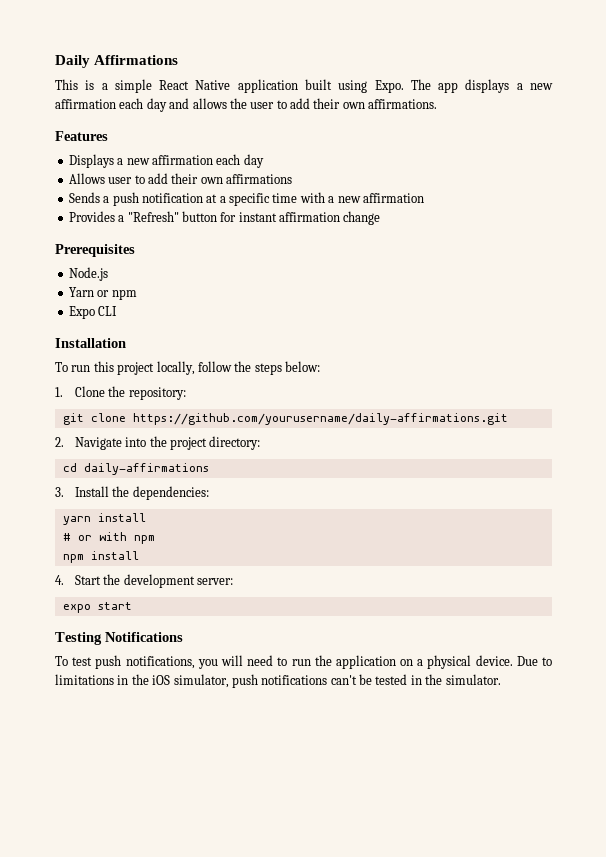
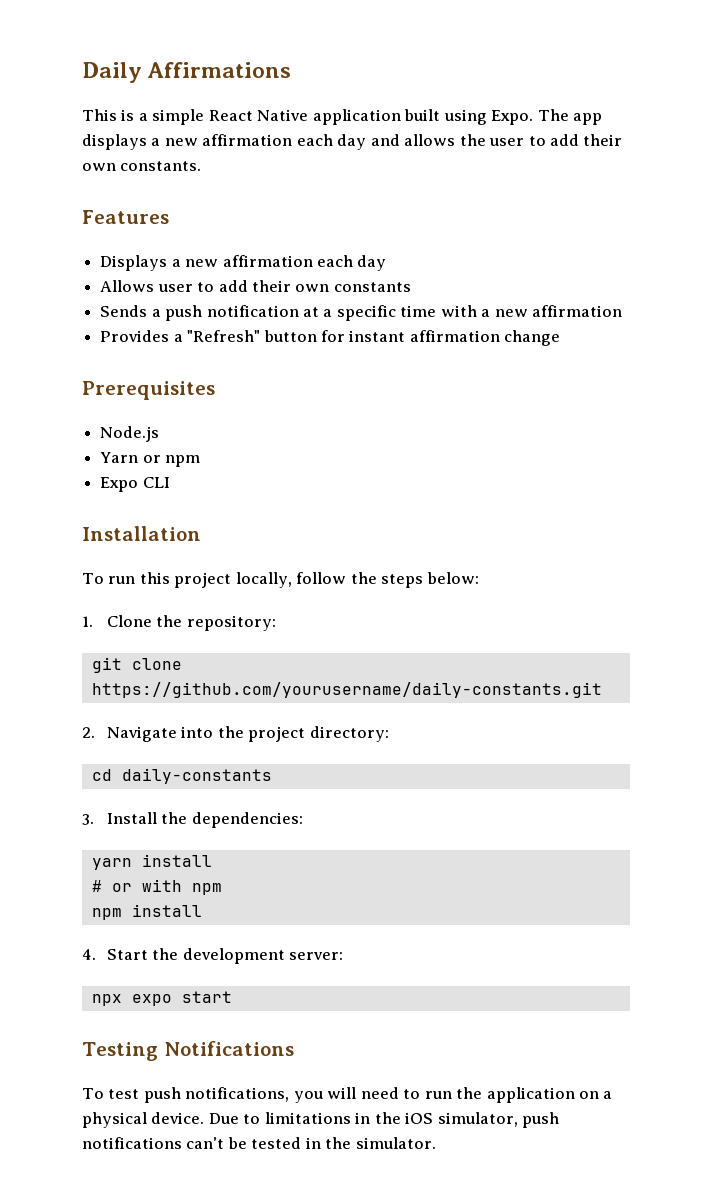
[368,99,438,109] affirmations. -> [120,161,202,171] constants.
[226,174,292,184] affirmations -> [333,282,411,292] constants
[132,413,508,425] https://github.com/yourusername/daily-affirmations.git -> [91,682,602,698] https://github.com/yourusername/daily-constants.git
[83,463,209,475] daily-affirmations -> [121,768,272,784] daily-constants
(234, 581) none -> [91,994,122,1006] npx

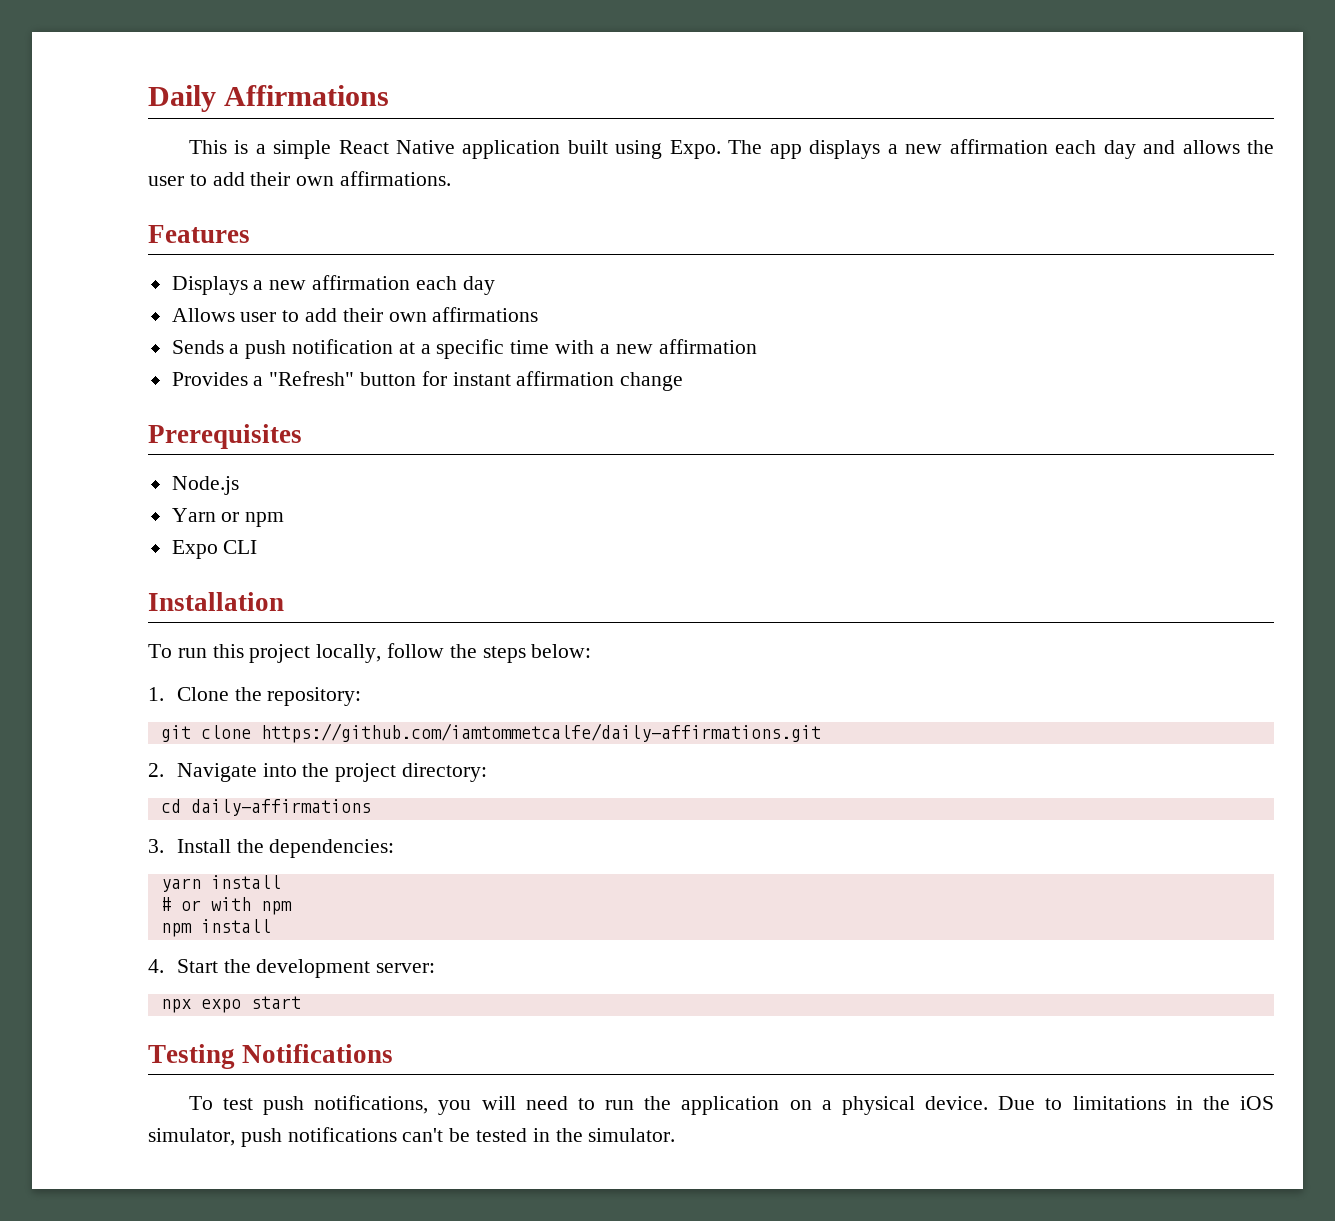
[120,161,202,171] constants. -> [340,171,452,186] affirmations.
[333,282,411,292] constants -> [432,307,539,322] affirmations
[91,682,602,698] https://github.com/yourusername/daily-constants.git -> [260,723,821,743] https://github.com/iamtommetcalfe/daily-affirmations.git
[121,768,272,784] daily-constants -> [190,799,371,816] daily-affirmations

